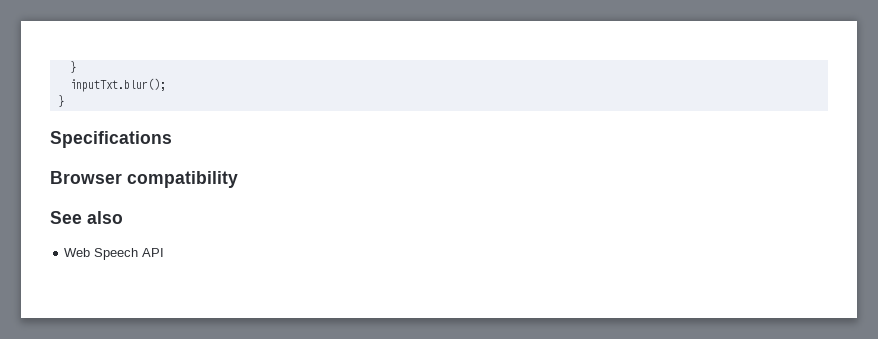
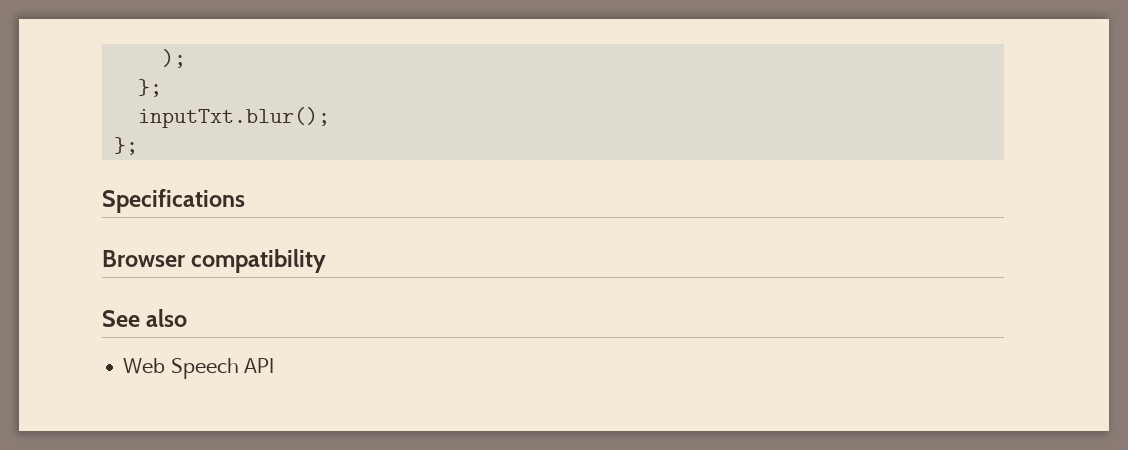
[69,61,76,73] } -> [161,49,186,68] [137,79,162,97] ); // };
[57,95,64,107] } -> [113,137,138,155] };

